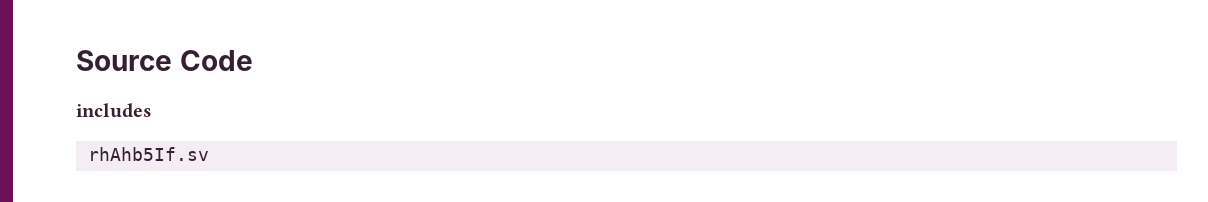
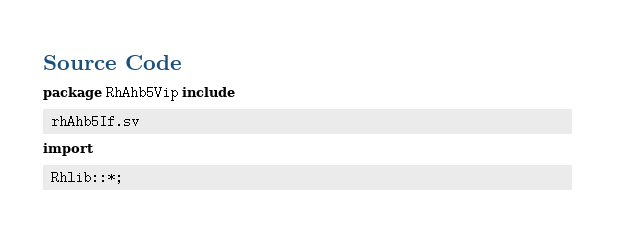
[76,103,152,118] includes -> [43,86,235,101] package RhAhb5Vip include
(209, 154) none -> [43,143,93,156] [50,171,123,184] // import // Rhlib::*;

